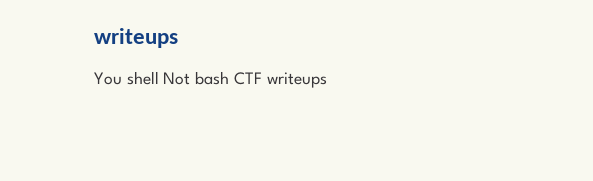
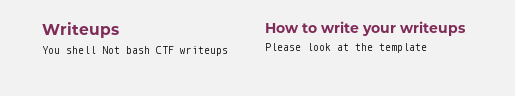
[94,28,178,48] writeups -> [42,22,119,38] Writeups
(327, 80) none -> [265,21,466,36] [265,43,427,53] // How to write your writeups // Please look at the template

